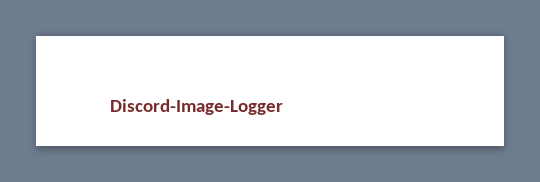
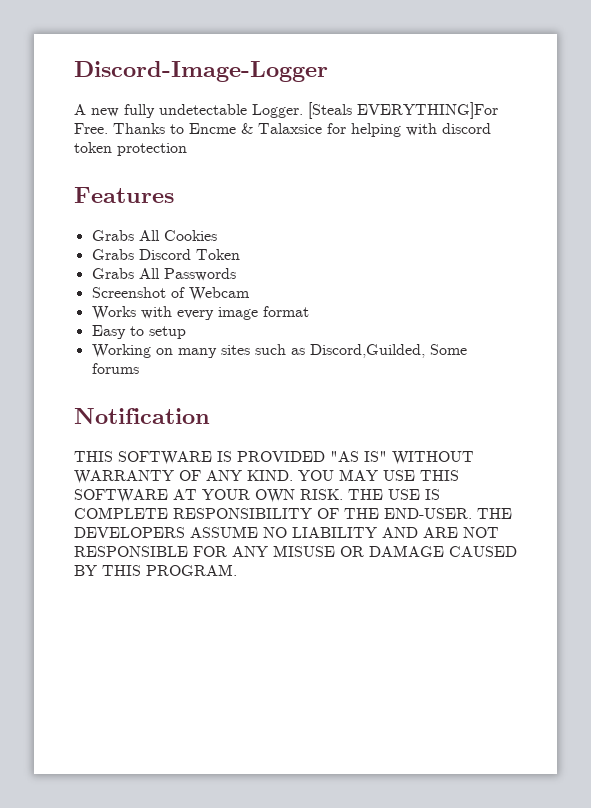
(283, 107) none -> [74,102,498,119] [74,123,491,137] [74,142,187,156] [74,187,174,203] [91,230,217,241] [91,249,240,260] [91,268,236,281] [91,287,250,301] [91,306,309,320] [91,325,186,339] [91,344,467,358] [91,363,139,374] [74,408,210,424] [74,451,474,465] [74,469,459,484] [74,489,440,503] [74,507,512,519] [74,526,499,538] [74,545,517,557] [74,564,237,576] // A new fully undetectable Logger. [Steals EVERYTHING]For Free. Thanks to Encme & Talaxsice for helping with discord token protection // Features // Grabs All Cookies // Grabs Discord Token // Grabs All Passwords // Screenshot of Webcam // Works with every image format // Easy to setup // Working on many sites such as Discord,Guilded, Some forums // Notification // THIS SOFTWARE IS PROVIDED "AS IS" WITHOUT WARRANTY OF ANY KIND. YOU MAY USE THIS SOFTWARE AT YOUR OWN RISK. THE USE IS COMPLETE RESPONSIBILITY OF THE END-USER. THE DEVELOPERS ASSUME NO LIABILITY AND ARE NOT RESPONSIBLE FOR ANY MISUSE OR DAMAGE CAUSED BY THIS PROGRAM.

